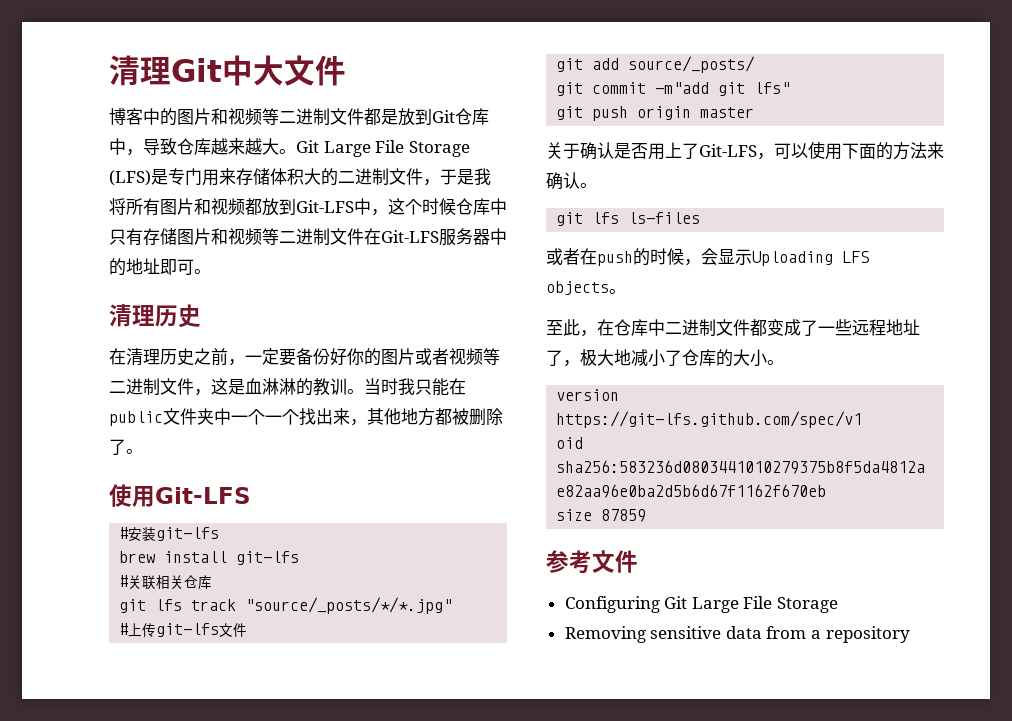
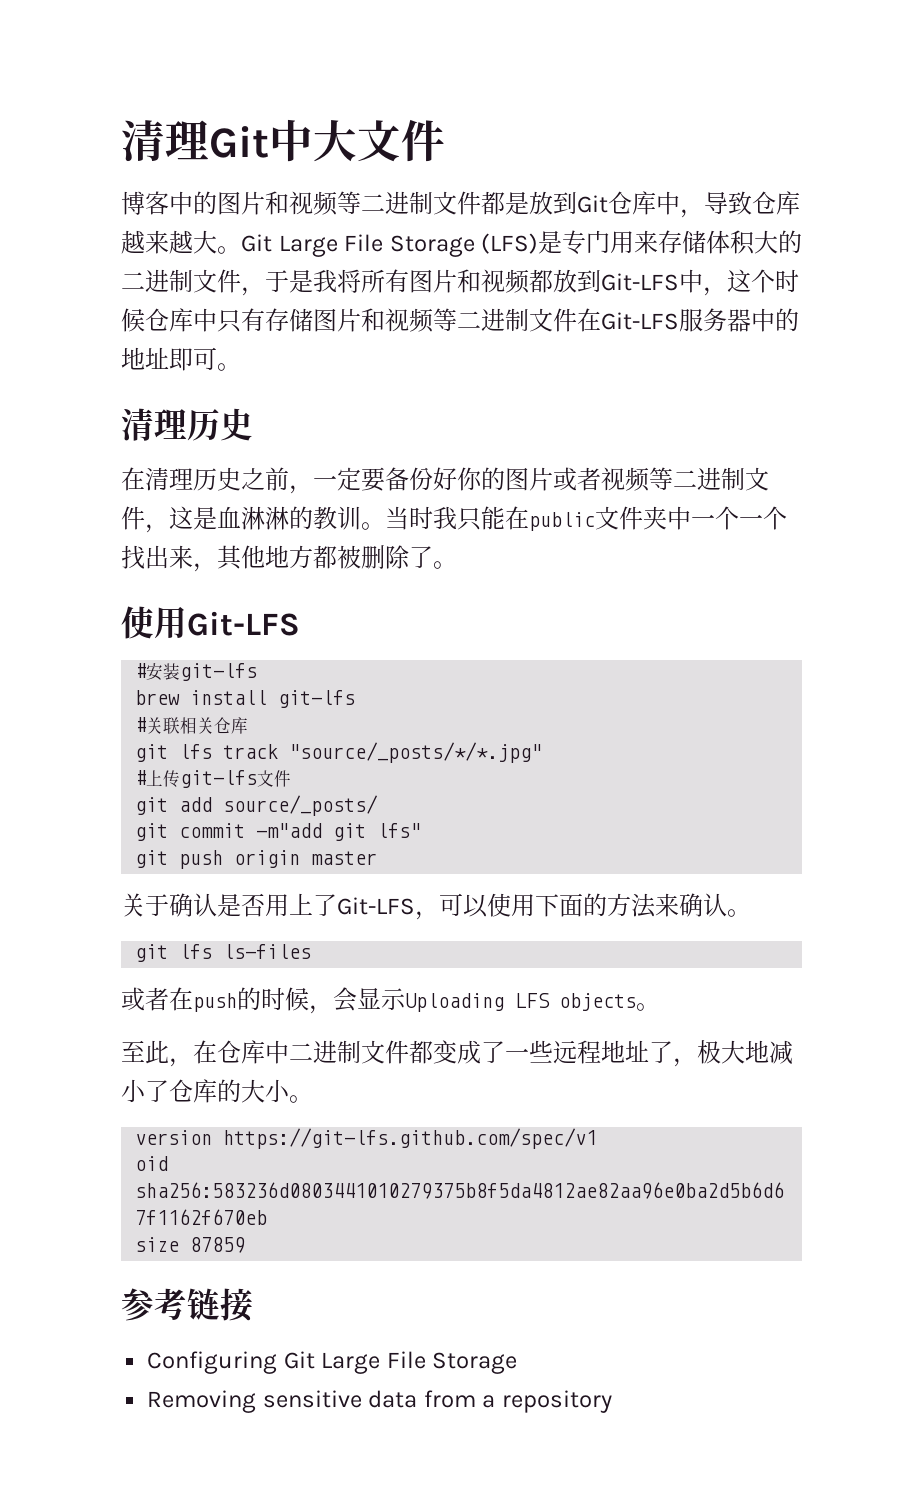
[592,550,638,573] 文件 -> [187,1288,253,1322] 链接

